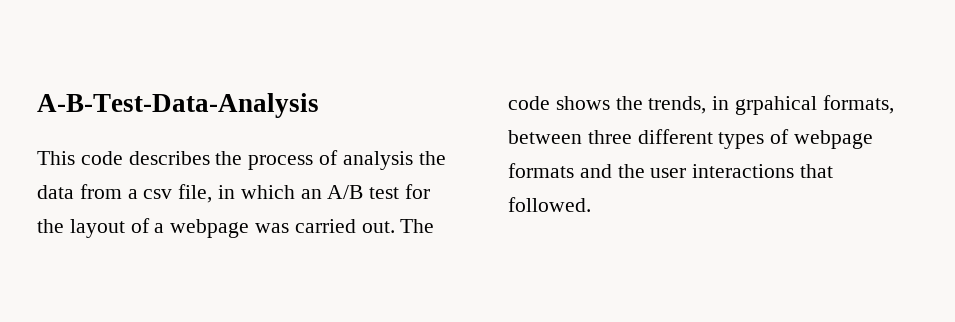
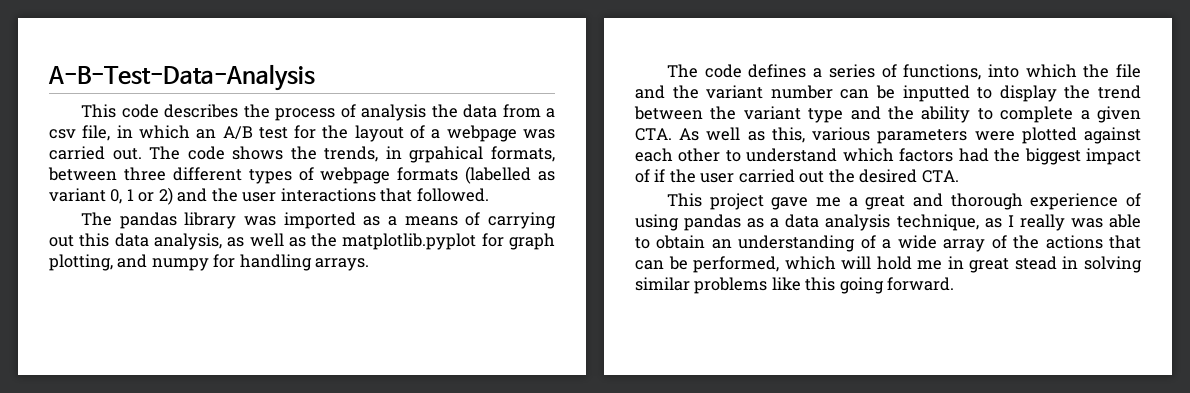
(574, 170) none -> [465,166,555,184] [49,187,173,205] (labelled as variant 0, 1 or 2)
(591, 204) none -> [81,212,556,229] [49,233,555,250] [49,254,370,271] [667,64,1141,80] [635,85,1141,102] [634,106,1141,123] [635,127,1141,144] [635,148,1141,165] [635,169,959,183] [667,193,1141,210] [635,214,1141,231] [635,235,1141,252] [635,256,1142,273] [635,277,955,294] // The pandas library was imported as a means of carrying out this data analysis, as well as the matplotlib.pyplot for graph plotting, and numpy for handling arrays. // The code defines a series of functions, into which the file and the variant number can be inputted to display the trend between the variant type and the ability to complete a given CTA. As well as this, various parameters were plotted against each other to understand which factors had the biggest impact of if the user carried out the desired CTA. // This project gave me a great and thorough experience of using pandas as a data analysis technique, as I really was able to obtain an understanding of a wide array of the actions that can be performed, which will hold me in great stead in solving similar problems like this going forward.

